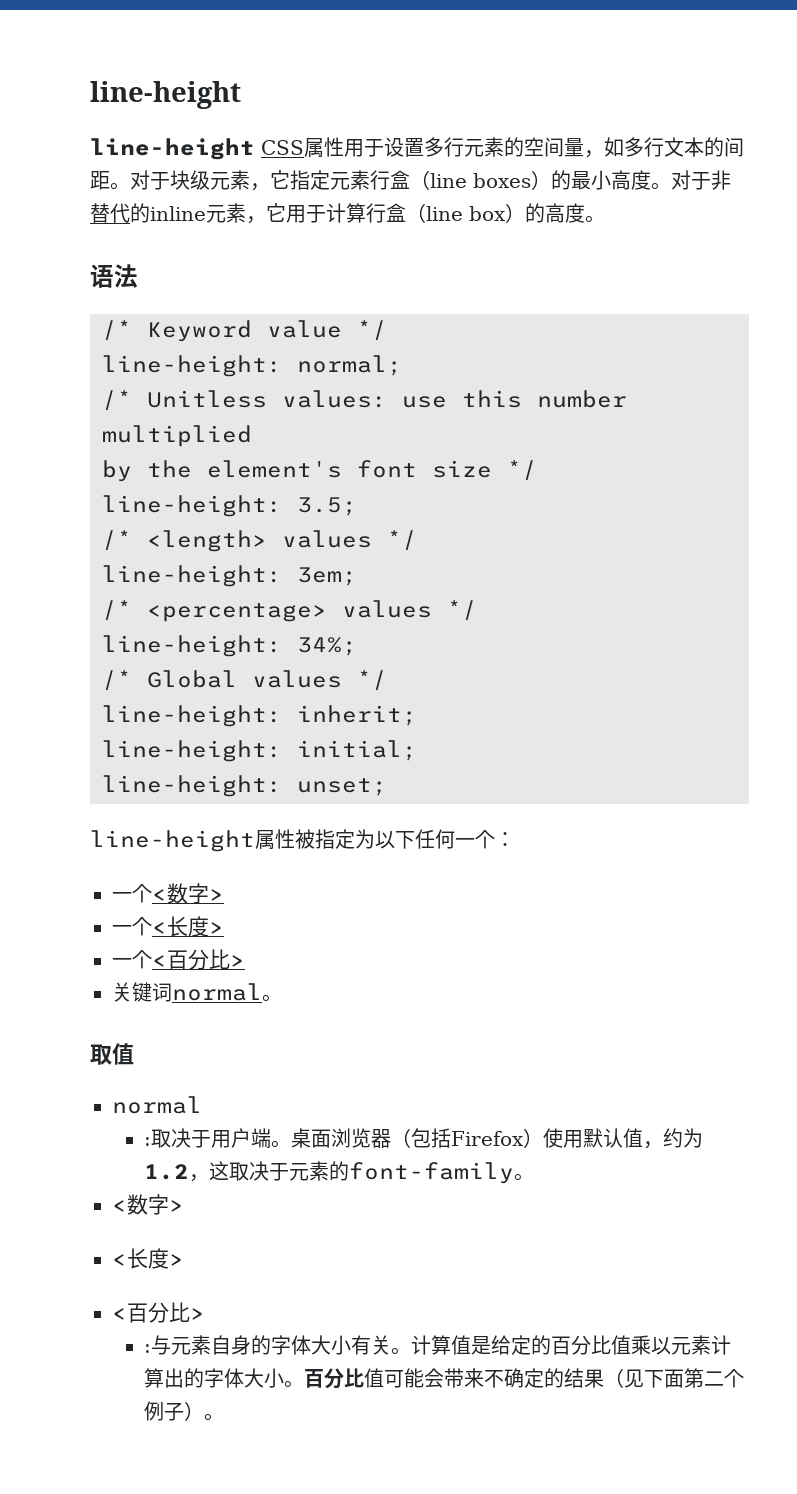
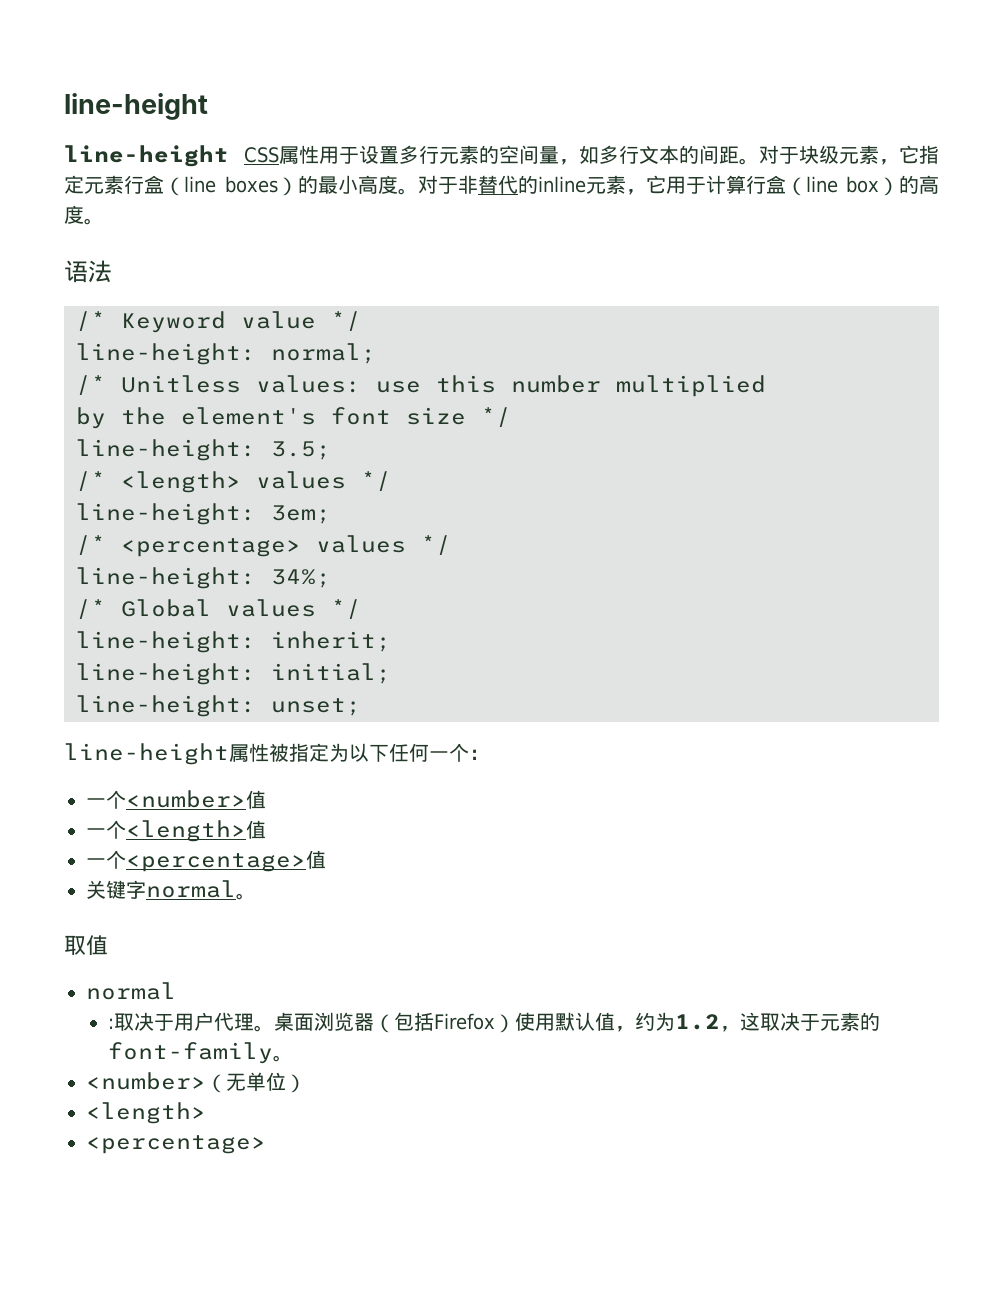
[152,883,224,904] [112,916,224,937] [112,949,245,970] <数字> // 一个<长度> // 一个<百分比> -> [126,790,266,809] [86,820,266,842] [86,850,326,872] <number>值 // 一个<length>值 // 一个<percentage>值
[152,983,172,1002] 词 -> [126,880,146,899] 字
[250,1128,271,1148] 端 -> [214,1012,255,1031] 代理
[112,1194,184,1215] [112,1248,184,1269] [112,1302,205,1323] [143,1335,731,1355] [143,1368,744,1389] [143,1401,224,1421] <数字> // <长度> // <百分比> // :与元素自身的字体大小有关。计算值是给定的百分比值乘以元素计算出的字体大小。百分比值可能会带来不确定的结果（见下面第二个例子）。 -> [86,1072,306,1093] [86,1102,206,1124] [86,1135,266,1154] <number>（无单位） // <length> // <percentage>

